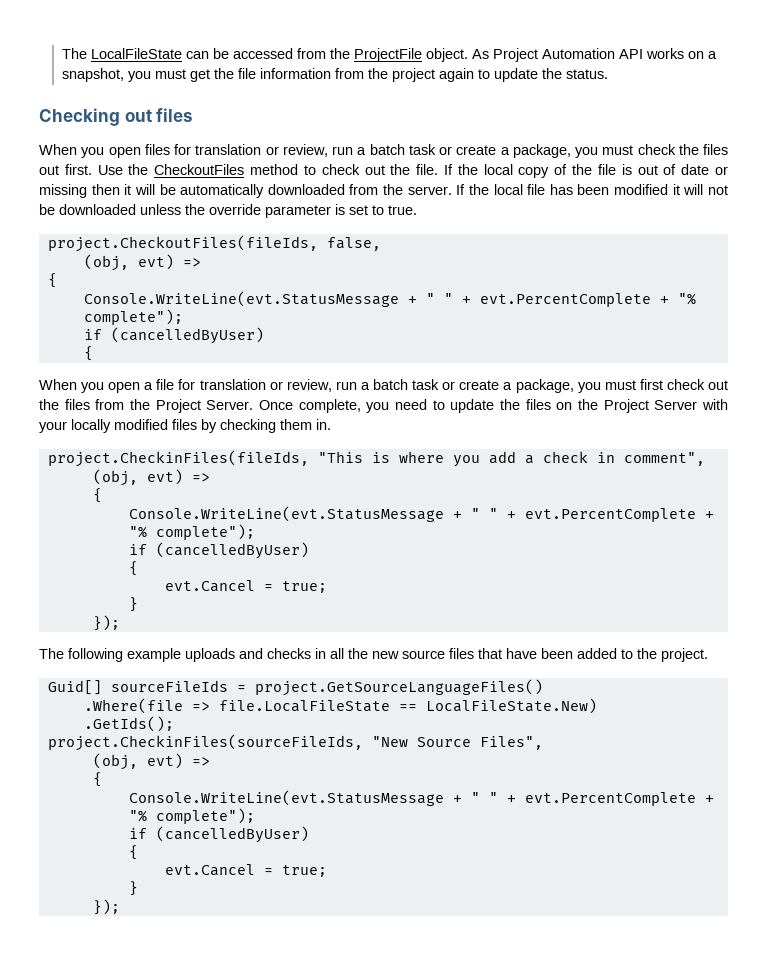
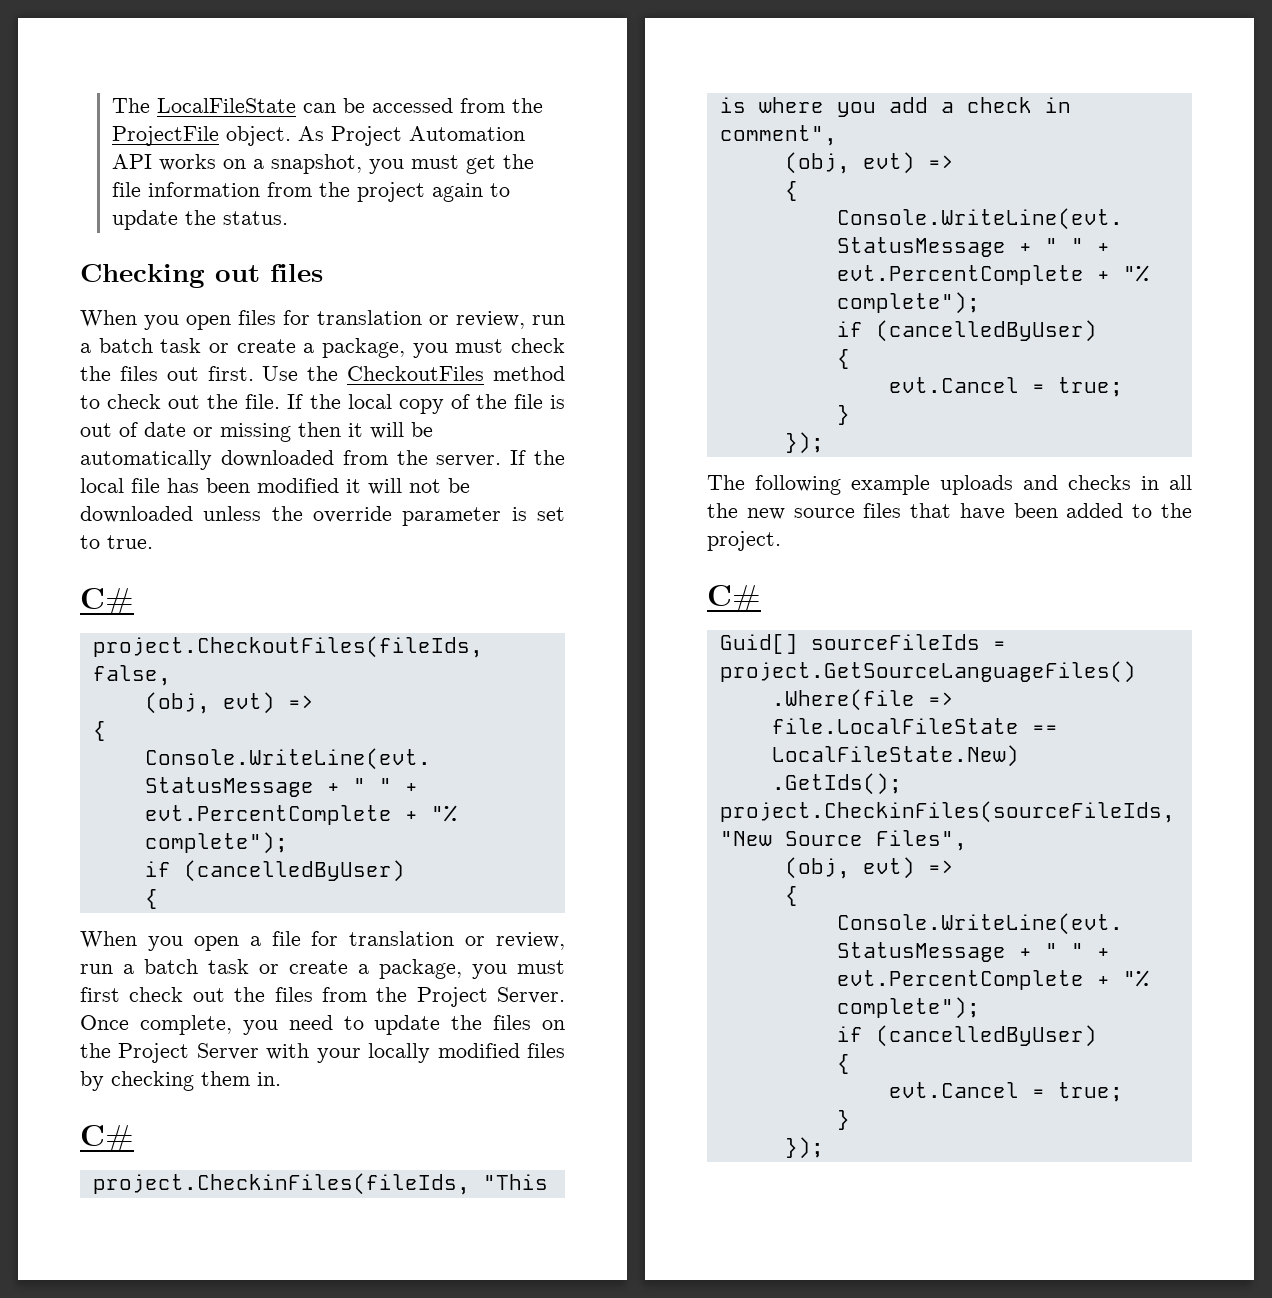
(417, 210) none -> [80,588,134,615] // C#
(331, 424) none -> [80,1125,134,1152] // C#
(708, 655) none -> [707,585,761,612] // C#

